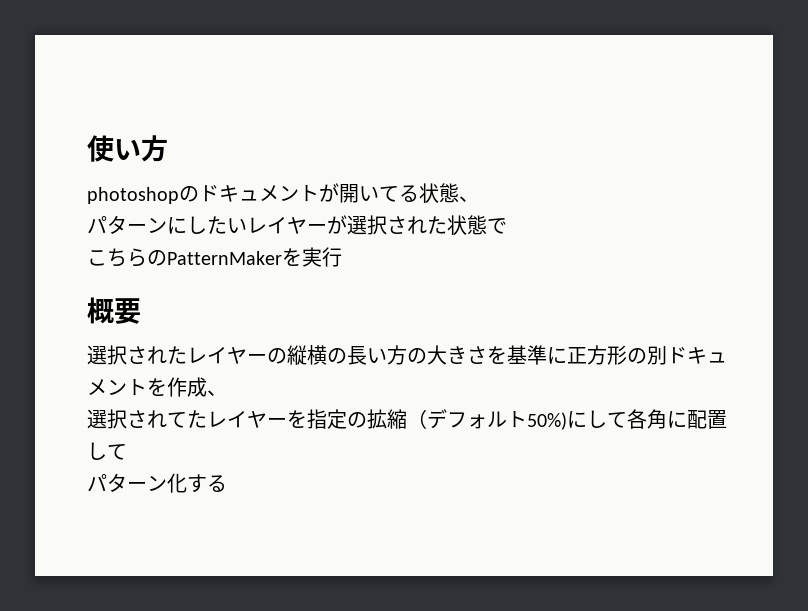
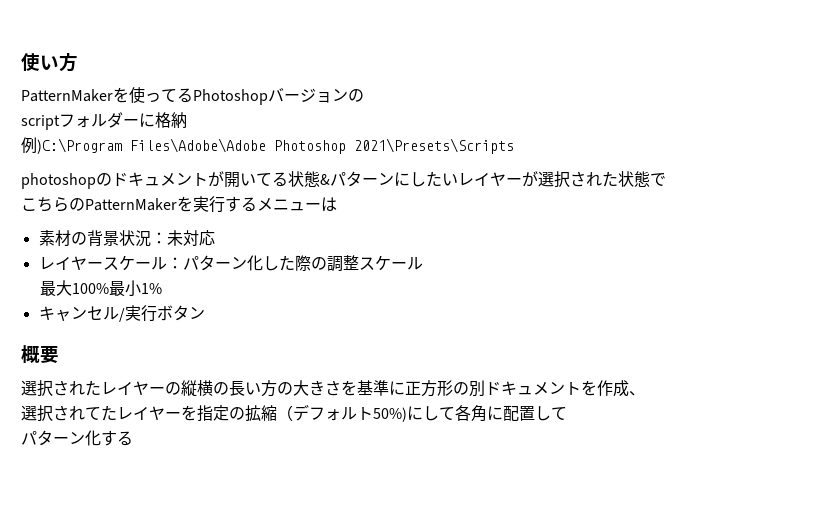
(168, 148) none -> [21,87,364,105] [21,112,187,130] [21,137,514,154] // PatternMakerを使ってるPhotoshopバージョンの // scriptフォルダーに格納 // 例)C:\Program Files\Adobe\Adobe Photoshop 2021\Presets\Scripts
[459,196,479,202] 、 // -> [320,174,330,185] &
(342, 257) none -> [225,196,337,212] [38,230,215,247] [38,255,423,272] [39,280,162,297] [38,305,205,322] するメニューは // 素材の背景状況：未対応 // レイヤースケール：パターン化した際の調整スケール // 最大100%最小1% // キャンセル/実行ボタン

